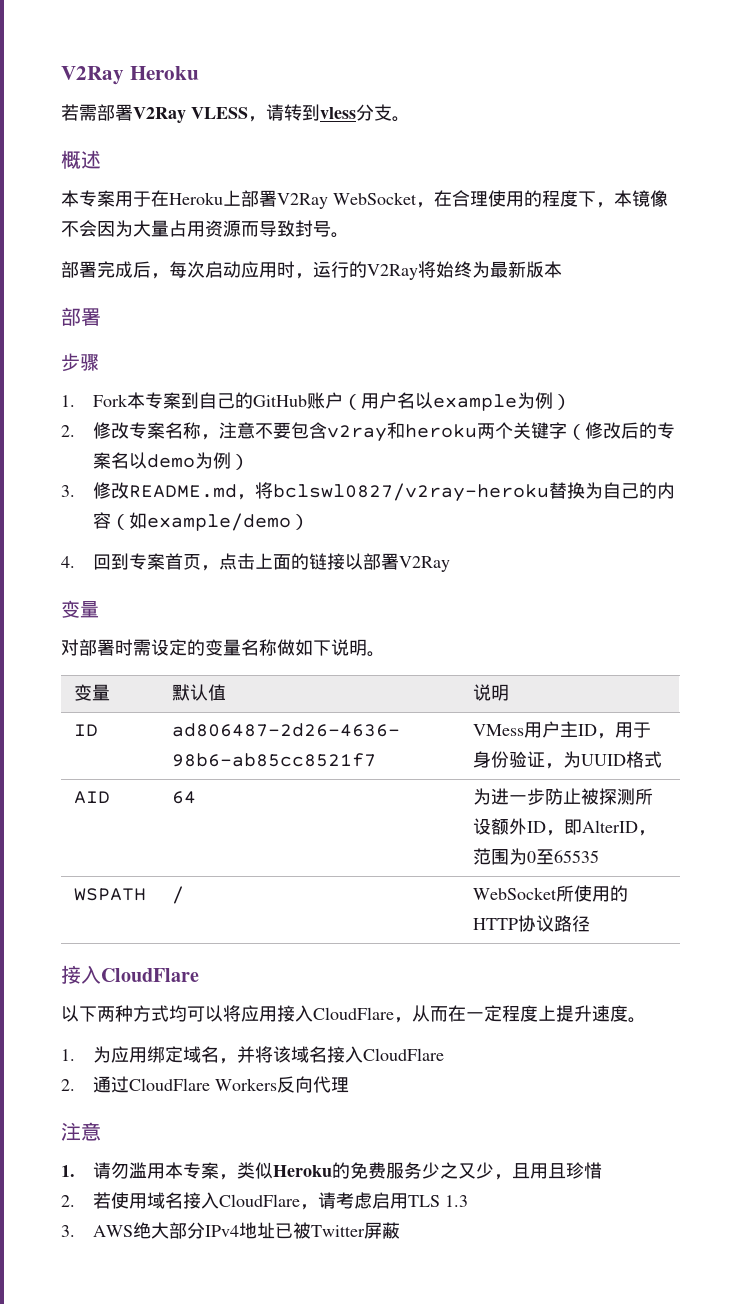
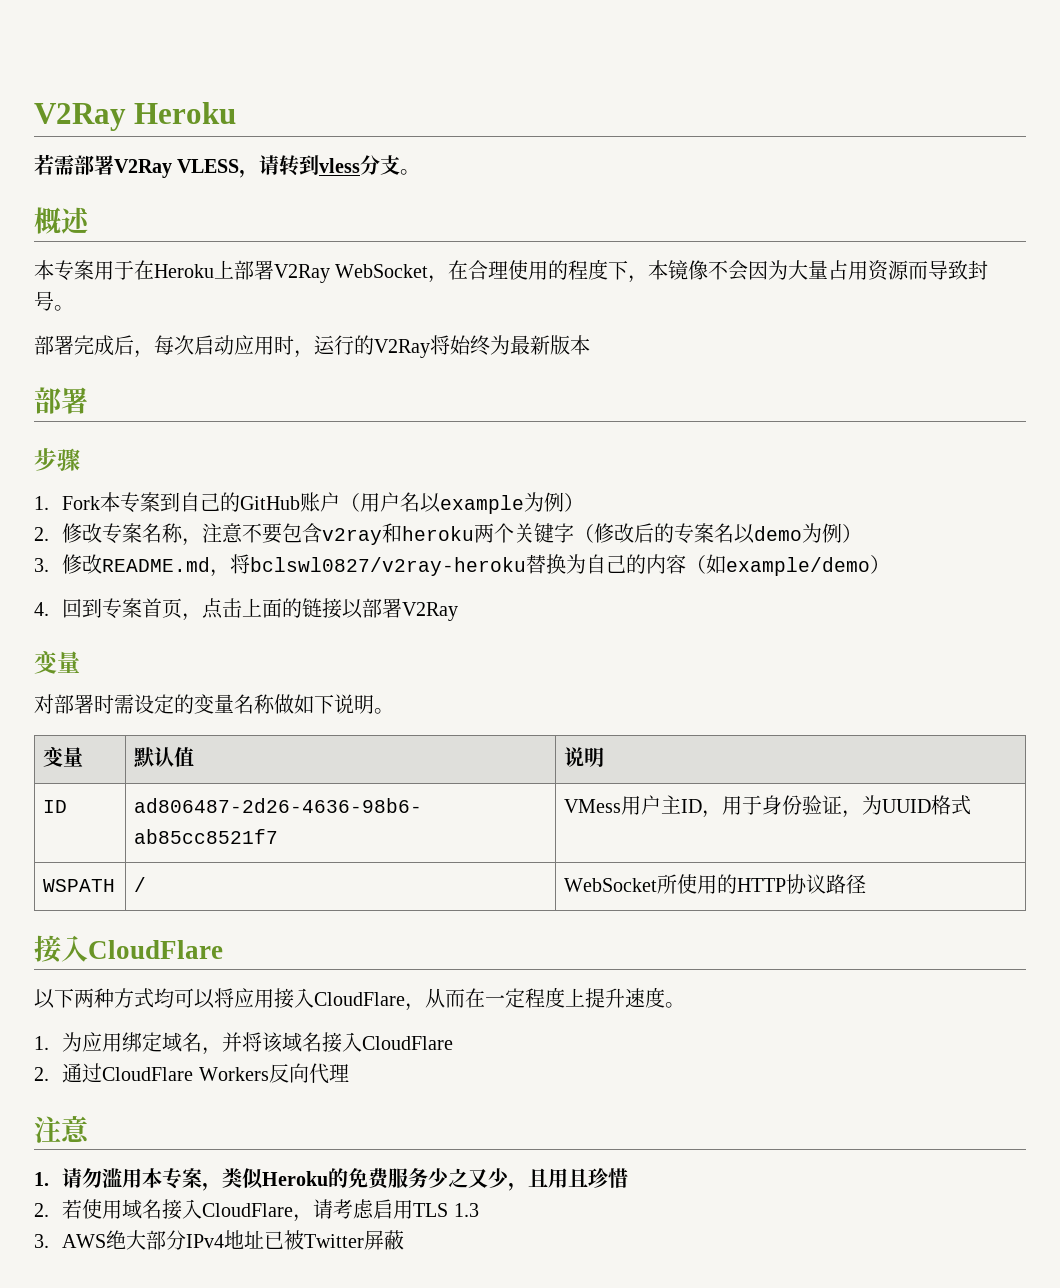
[73,791,110,804] [171,791,196,804] [472,788,653,805] [472,818,656,836] [472,848,599,865] // AID | 64 | 为进一步防止被探测所设额外ID，即AlterID，范围为0至65535 -> (972, 805) none

